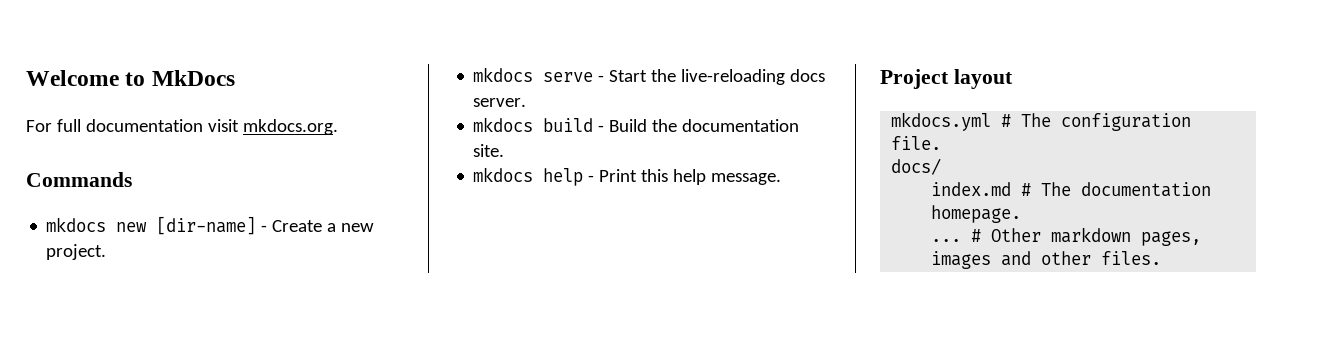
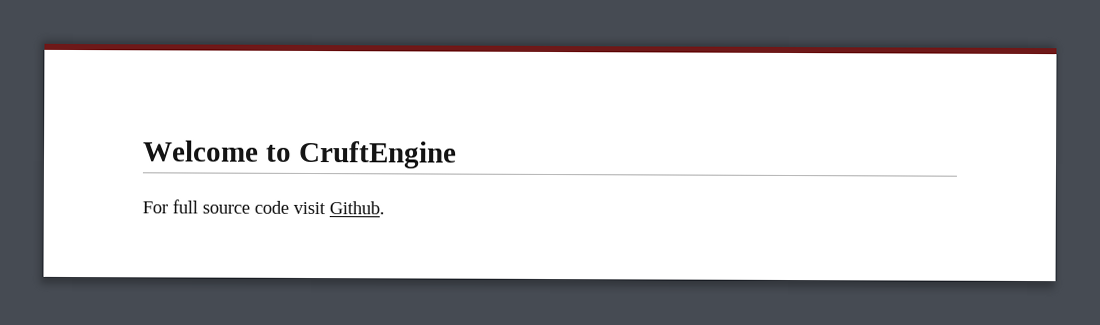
[151,70,235,86] MkDocs -> [297,140,457,169] CruftEngine
[85,119,338,135] [26,172,132,187] [46,216,375,235] [46,244,107,260] [473,67,826,85] [473,98,527,107] [473,117,800,132] [473,144,505,157] [473,167,782,186] [880,69,1013,89] [891,112,1192,131] [891,136,942,150] [891,158,942,175] [931,182,1212,197] [931,205,1022,223] [931,227,1202,246] [931,251,1162,269] documentation visit mkdocs.org. // Commands // mkdocs new [dir-name] - Create a new project. // mkdocs serve - Start the live-reloading docs server. // mkdocs build - Build the documentation site. // mkdocs help - Print this help message. // Project layout // mkdocs.yml # The configuration file. // docs/ // index.md # The documentation homepage. // ... # Other markdown pages, images and other files. -> [202,200,385,215] source code visit Github.

